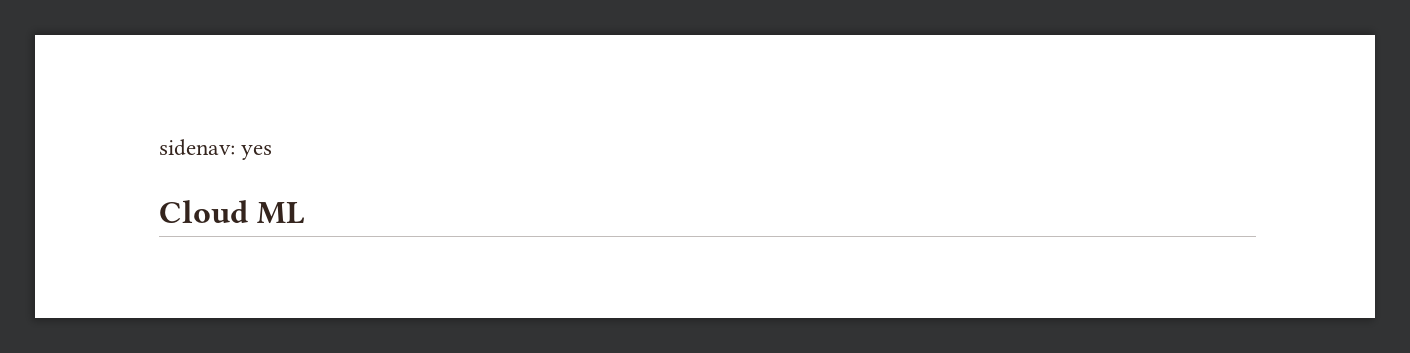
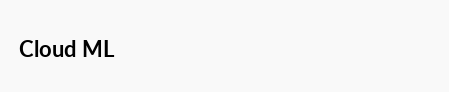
[159,139,273,160] sidenav: yes // -> (19, 48) none

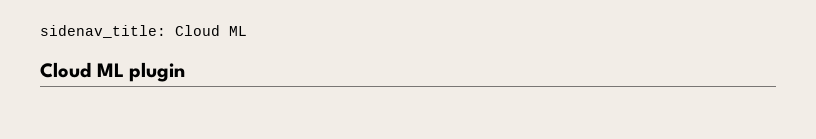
[19,40,115,57] Cloud ML -> [40,25,247,38] [40,62,186,82] sidenav_title: Cloud ML // Cloud ML plugin

